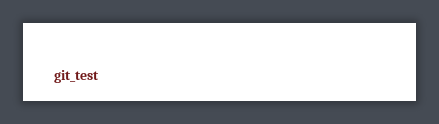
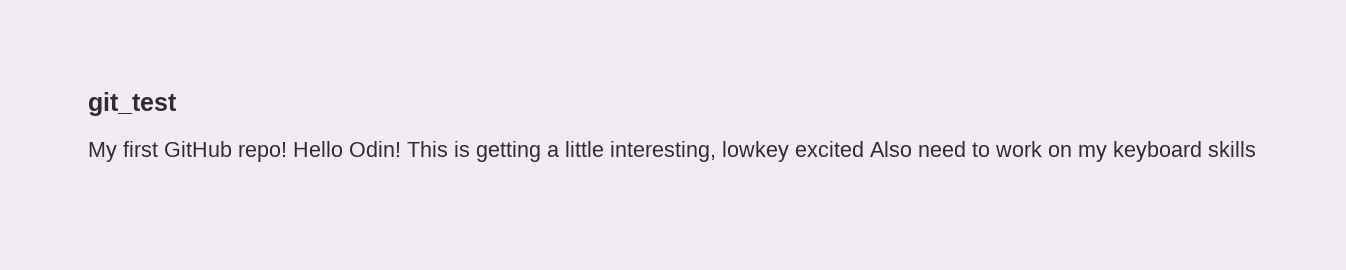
(99, 76) none -> [88,141,1256,162] // My first GitHub repo! Hello Odin! This is getting a little interesting, lowkey excited Also need to work on my keyboard skills

